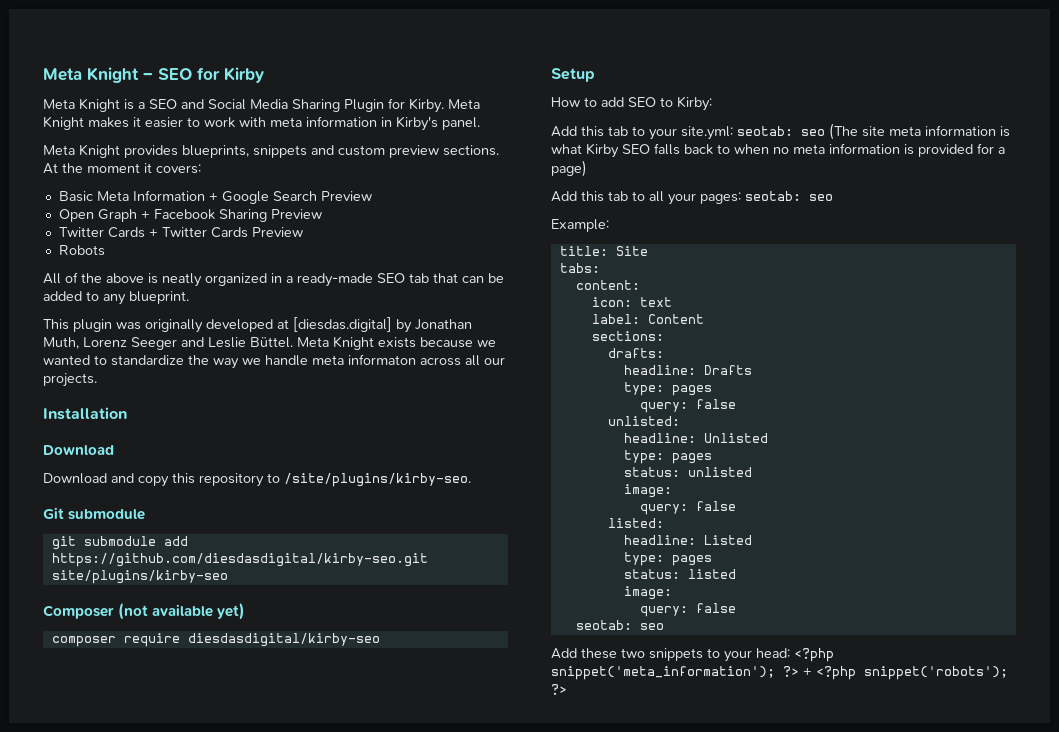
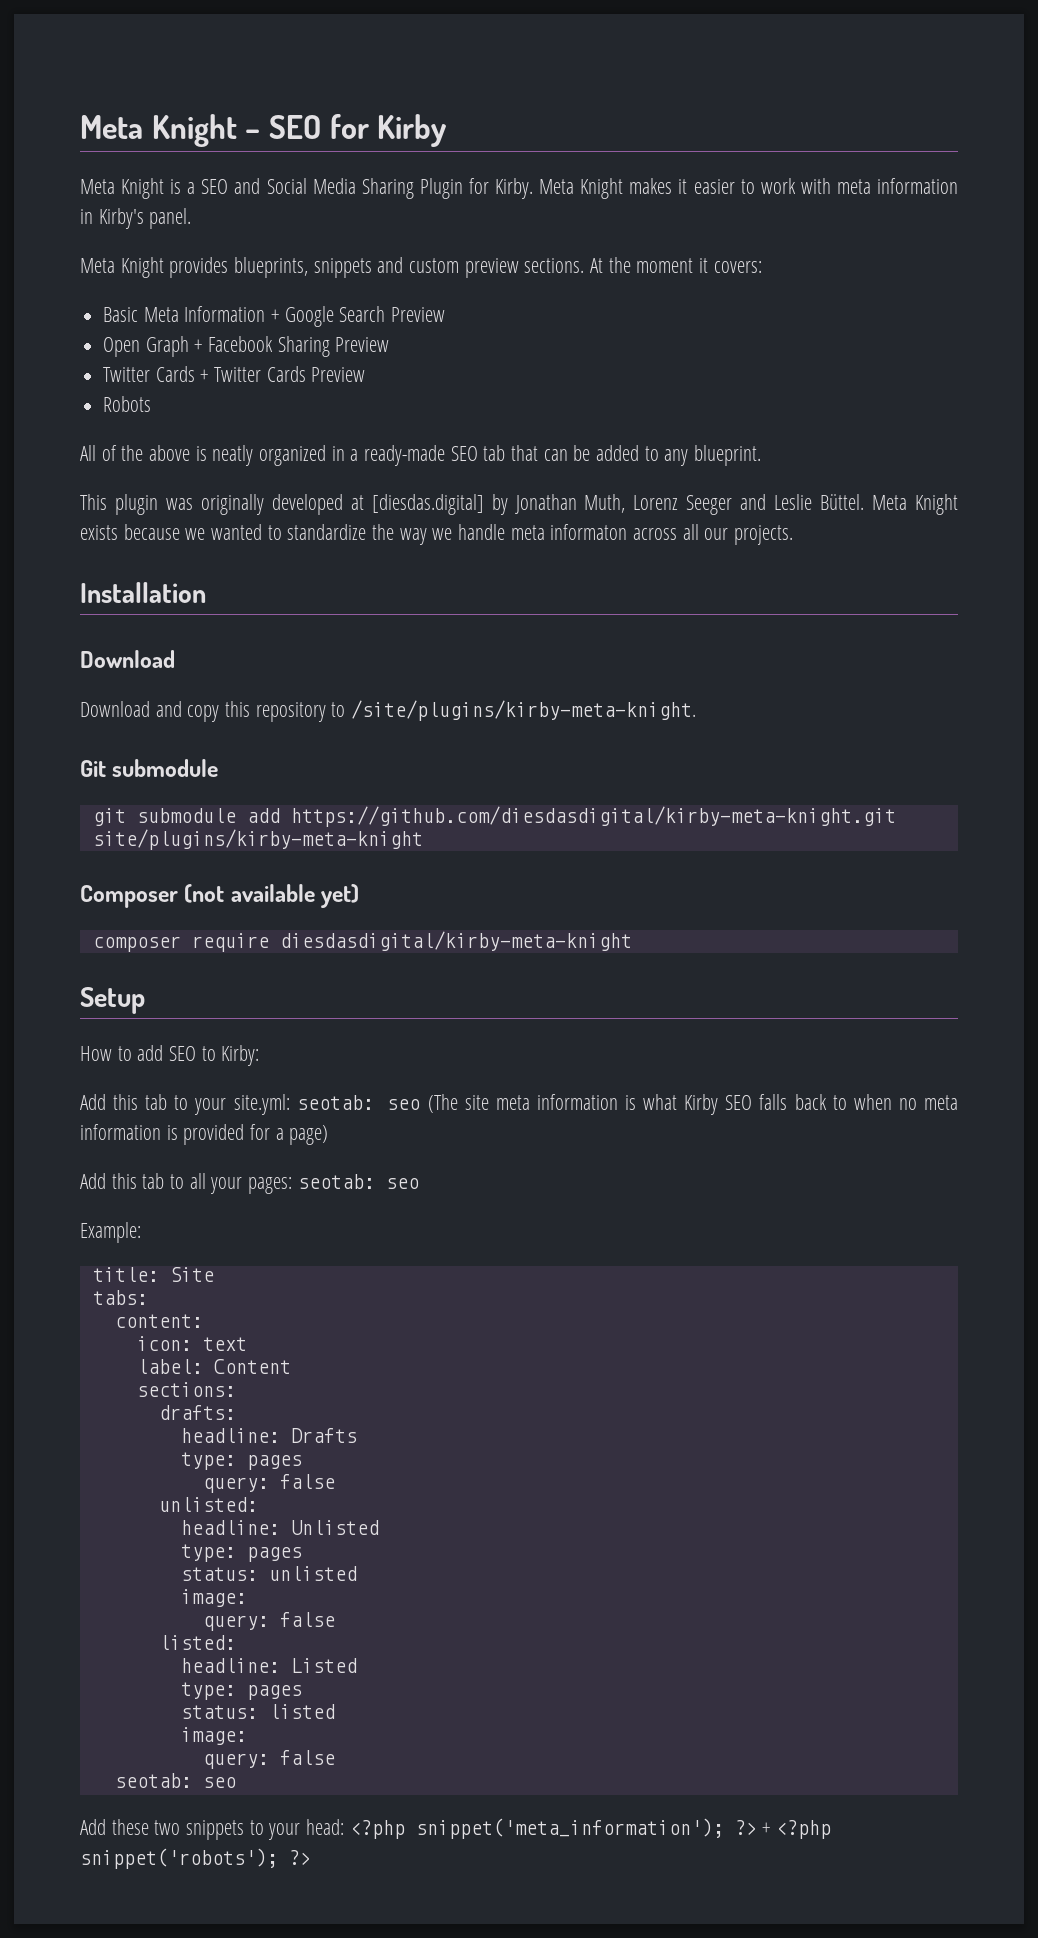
[284,473,471,487] /site/plugins/kirby-seo. -> [351,700,697,721] /site/plugins/kirby-meta-knight.
[51,553,428,567] [51,570,228,584] https://github.com/diesdasdigital/kirby-seo.git site/plugins/kirby-seo -> [290,806,896,827] [92,829,423,850] https://github.com/diesdasdigital/kirby-meta-knight.git site/plugins/kirby-meta-knight
[187,633,380,647] diesdasdigital/kirby-seo -> [279,931,632,951] diesdasdigital/kirby-meta-knight

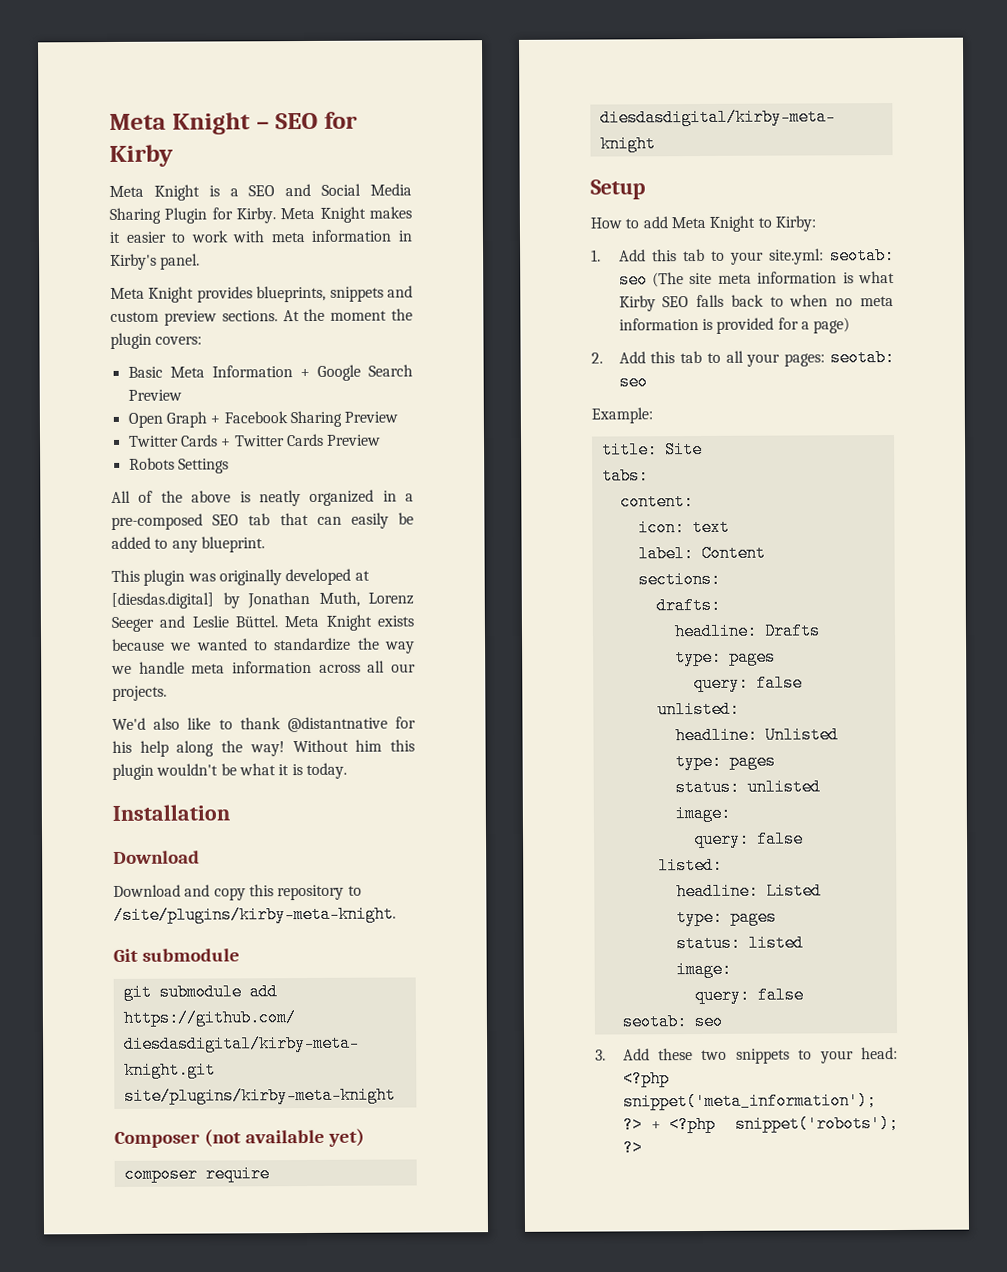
[699,258,709,273] it -> [391,308,413,321] [110,332,152,349] the plugin
(152, 404) none -> [177,458,229,474] Settings
[364,445,446,466] ready-made -> [111,513,203,530] pre-composed
(568, 455) none -> [350,512,389,529] easily
[550,524,628,540] informaton -> [231,660,312,674] information
(794, 535) none -> [112,716,416,733] [112,739,416,757] [112,762,347,780] // We'd also like to thank @distantnative for his help along the way! Without him this plugin wouldn't be what it is today.
[169,1046,197,1061] SEO -> [670,215,756,232] Meta Knight
(260, 1055) none -> [591,249,601,262] 1.
(329, 1135) none -> [591,352,603,364] 2.
(236, 1782) none -> [595,1049,606,1061] 3.

